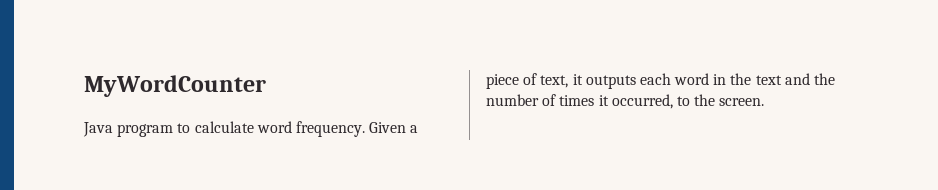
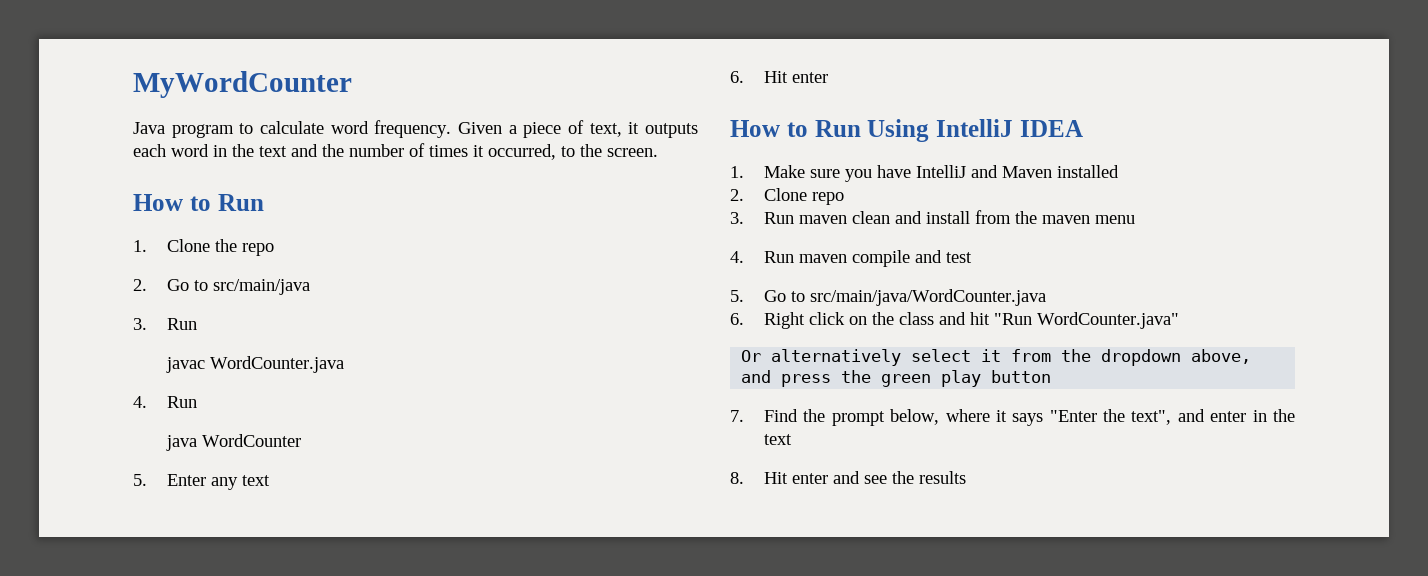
(765, 102) none -> [133,194,264,211] [133,239,274,256] [133,279,310,295] [133,318,197,330] [165,356,344,373] [133,396,197,408] [165,434,301,451] [133,474,270,490] [730,71,828,83] [730,119,1083,142] [730,165,1119,182] [730,188,844,205] [730,210,1135,224] [730,250,972,267] [730,289,1046,306] [730,312,1179,329] [741,349,1252,366] [741,370,1052,387] [730,409,1295,426] [763,434,792,445] [730,471,966,484] // How to Run // 1. Clone the repo // 2. Go to src/main/java // 3. Run // javac WordCounter.java // 4. Run // java WordCounter // 5. Enter any text // 6. Hit enter // How to Run Using IntelliJ IDEA // 1. Make sure you have IntelliJ and Maven installed // 2. Clone repo // 3. Run maven clean and install from the maven menu // 4. Run maven compile and test // 5. Go to src/main/java/WordCounter.java // 6. Right click on the class and hit "Run WordCounter.java" // Or alternatively select it from the dropdown above, and press the green play button // 7. Find the prompt below, where it says "Enter the text", and enter in the text // 8. Hit enter and see the results

